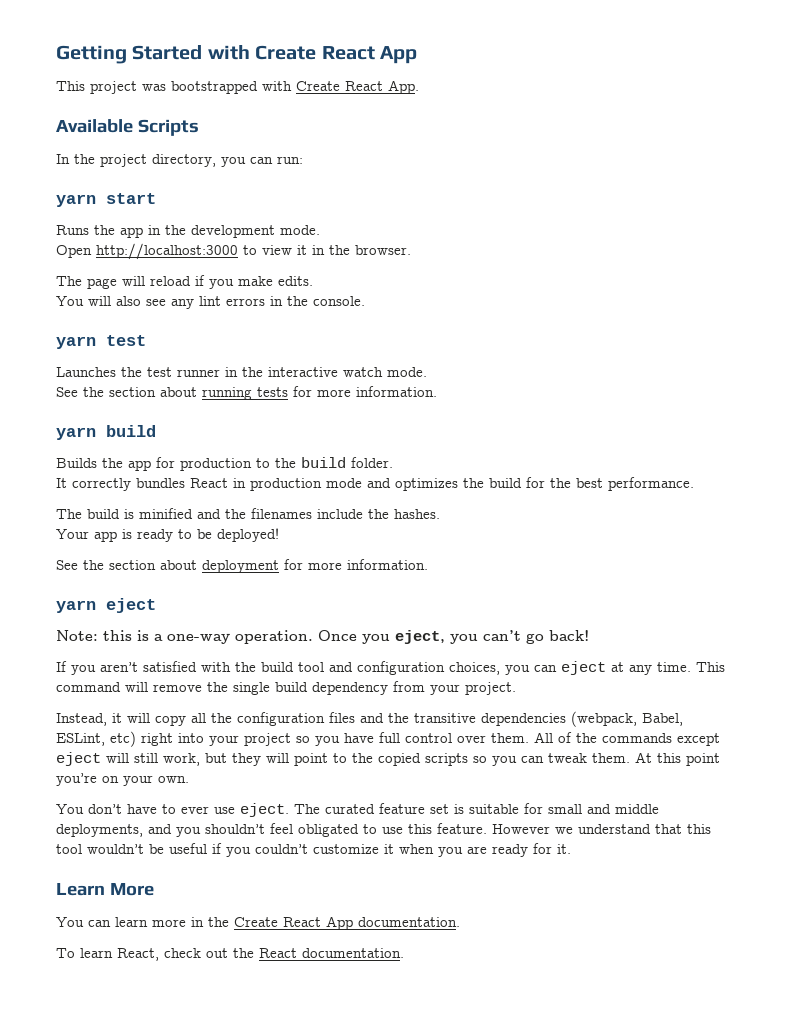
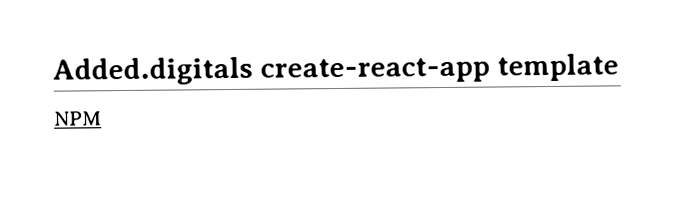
[56,45,417,64] [56,80,419,94] [56,119,199,136] [56,154,303,167] [56,193,156,207] [56,225,320,238] [56,243,411,260] [56,275,313,289] [56,296,365,309] [56,335,146,349] [56,367,427,377] [56,386,437,400] [56,425,156,440] [56,457,393,471] [56,477,694,491] [56,508,440,519] [56,528,279,542] [56,559,428,573] [56,598,156,613] [56,630,589,644] [56,661,725,675] [56,681,516,695] [56,711,683,727] [56,731,720,747] [56,752,720,766] [56,773,189,786] [56,803,659,817] [56,823,711,837] [56,843,571,857] [56,883,154,896] [56,916,460,930] [56,948,404,961] Getting Started with Create React App // This project was bootstrapped with Create React App. // Available Scripts // In the project directory, you can run: // yarn start // Runs the app in the development mode. // Open http://localhost:3000 to view it in the browser. // The page will reload if you make edits. // You will also see any lint errors in the console. // yarn test // Launches the test runner in the interactive watch mode. // See the section about running tests for more information. // yarn build // Builds the app for production to the build folder. // It correctly bundles React in production mode and optimizes the build for the best performance. // The build is minified and the filenames include the hashes. // Your app is ready to be deployed! // See the section about deployment for more information. // yarn eject // Note: this is a one-way operation. Once you eject, you can’t go back! // If you aren’t satisfied with the build tool and configuration choices, you can eject at any time. This command will remove the single build dependency from your project. // Instead, it will copy all the configuration files and the transitive dependencies (webpack, Babel, ESLint, etc) right into your project so you have full control over them. All of the commands except eject will still work, but they will point to the copied scripts so you can tweak them. At this point you’re on your own. // You don’t have to ever use eject. The curated feature set is suitable for small and middle deployments, and you shouldn’t feel obligated to use this feature. However we understand that this tool wouldn’t be useful if you couldn’t customize it when you are ready for it. // Learn More // You can learn more in the Create React App documentation. // To learn React, check out the React documentation. -> [52,53,619,86] [54,111,102,126] Added.digitals create-react-app template // NPM

